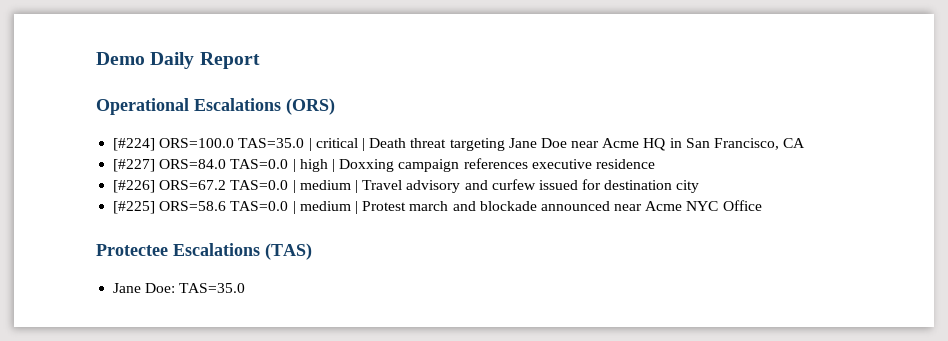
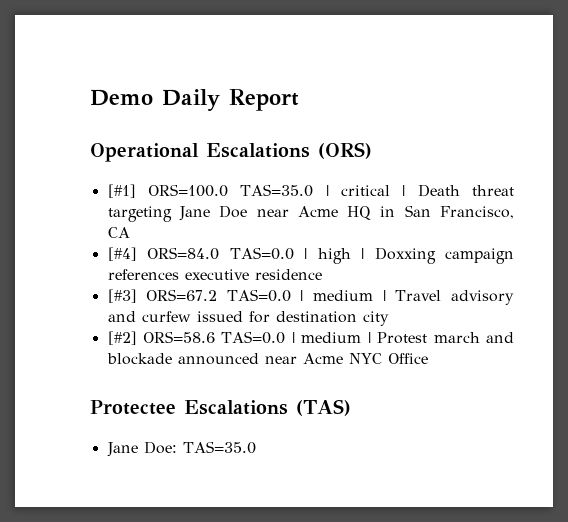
[113,138,156,151] [#224] -> [107,184,136,198] [#1]
[113,159,156,172] [#227] -> [107,247,137,261] [#4]
[113,180,156,193] [#226] -> [107,289,137,303] [#3]
[113,201,156,214] [#225] -> [107,331,137,345] [#2]

